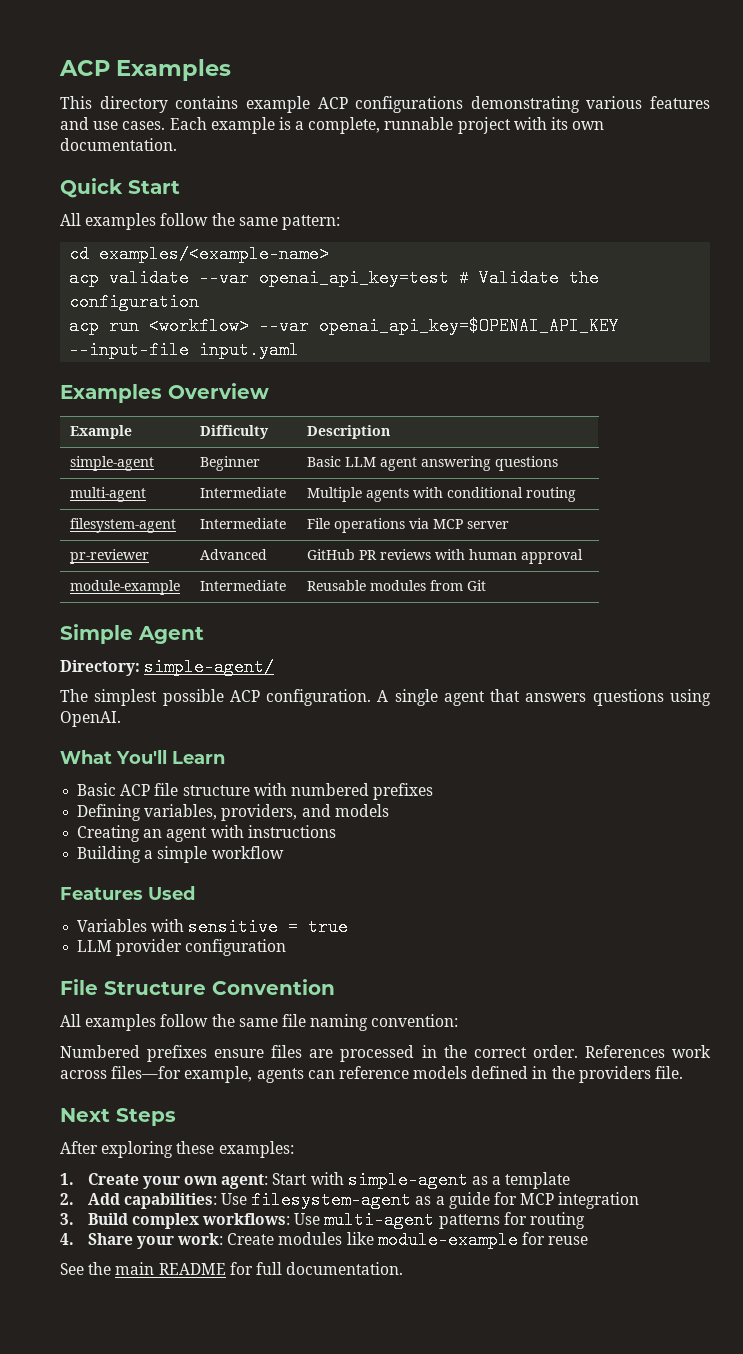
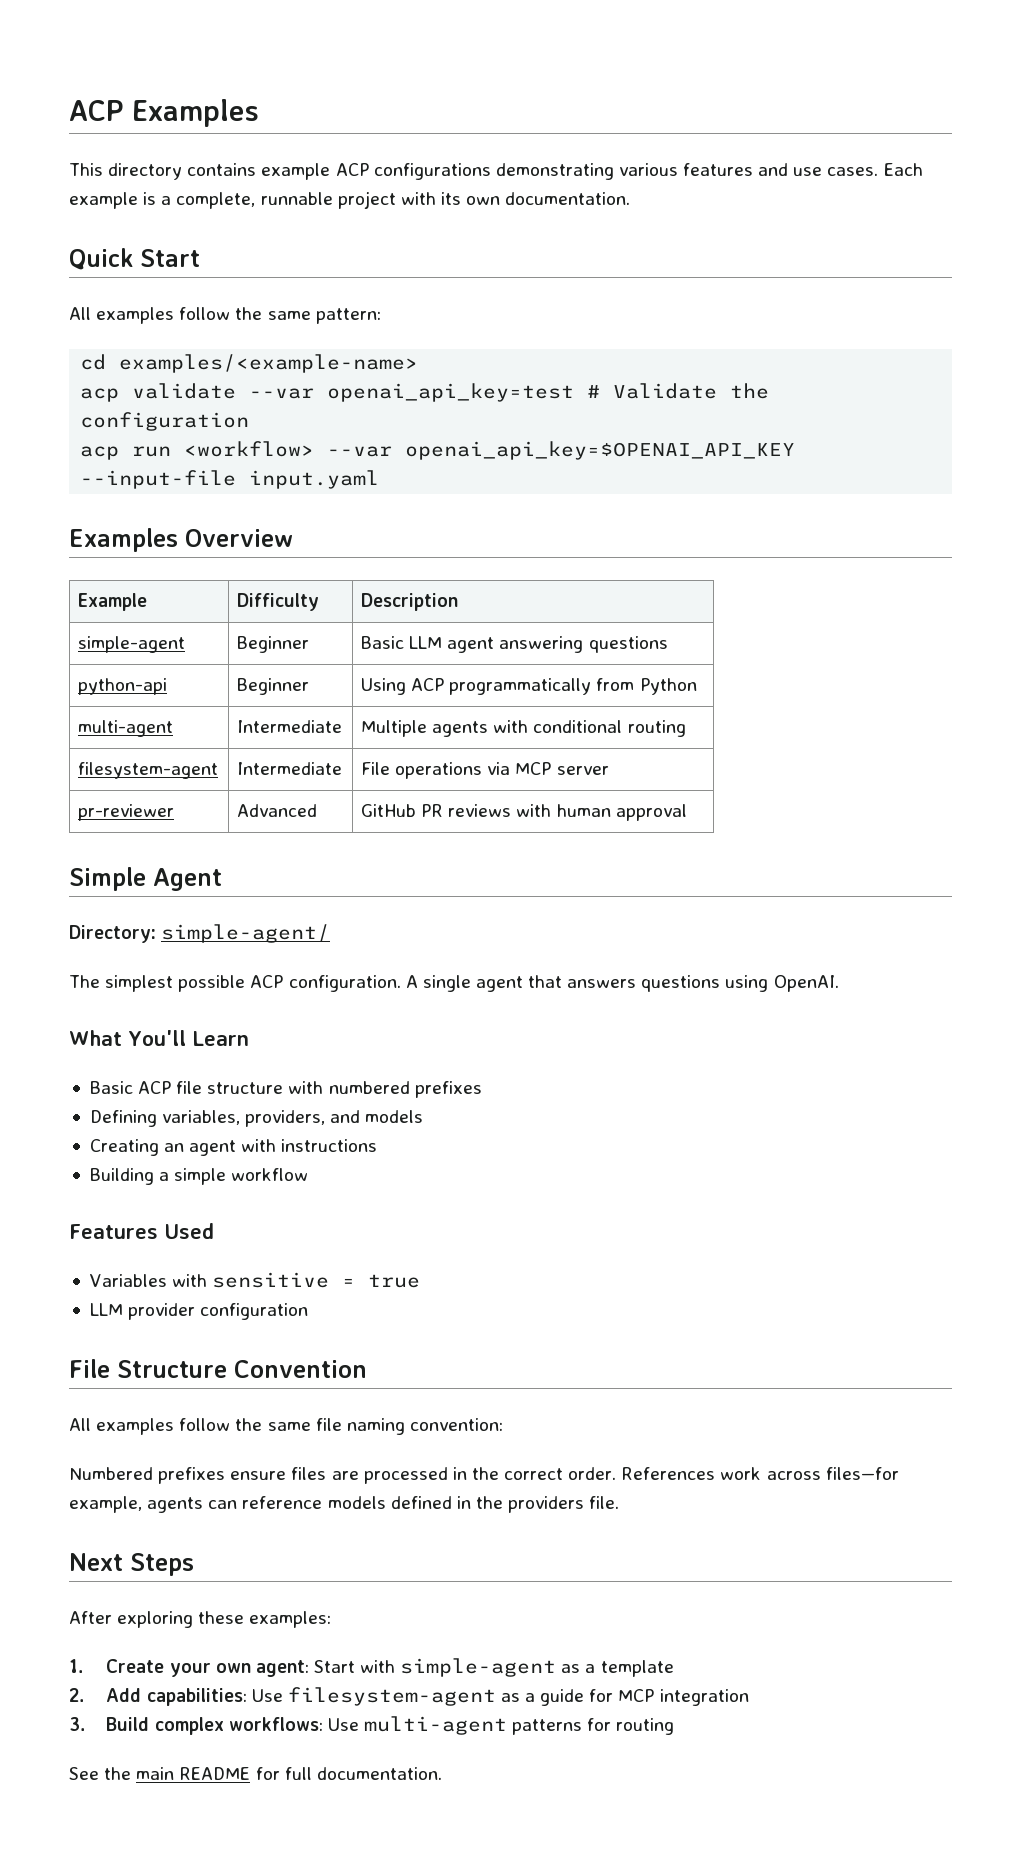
(558, 463) none -> [78,678,168,695] [237,678,310,695] [361,678,697,695] // python-api | Beginner | Using ACP programmatically from Python
[69,580,180,595] [199,580,286,591] [306,580,486,591] // module-example | Intermediate | Reusable modules from Git -> (687, 812) none
[60,1231,589,1249] // 4. Share your work: Create modules like module-example for reuse -> (675, 1726) none

